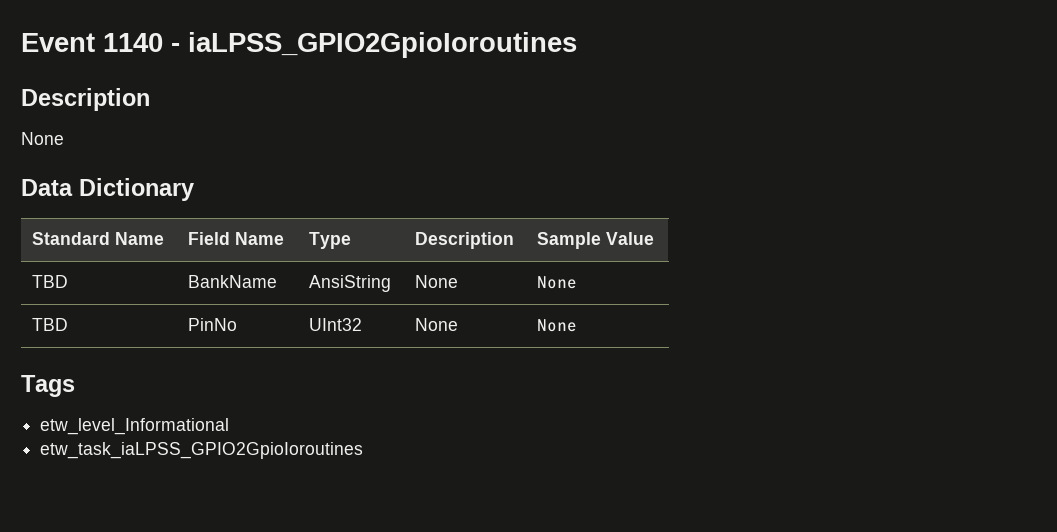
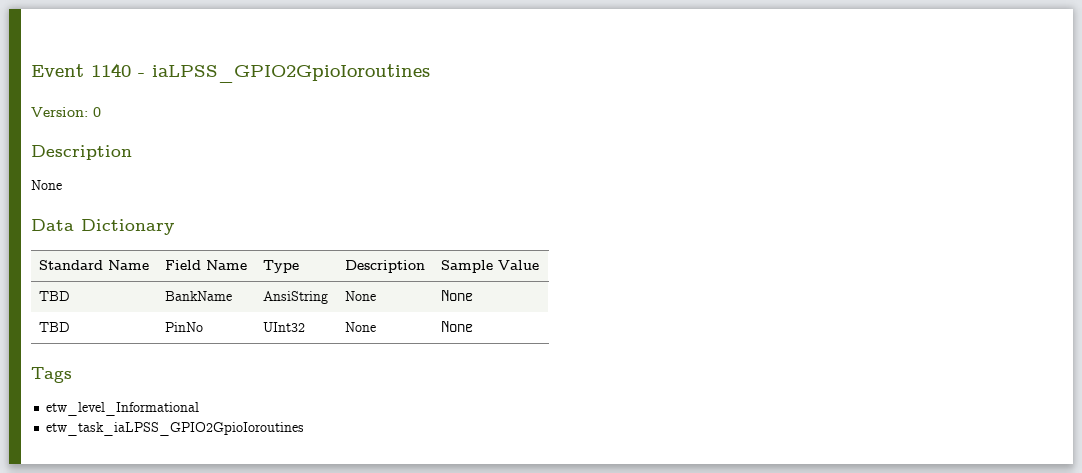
(577, 45) none -> [31,107,101,117] // Version: 0

